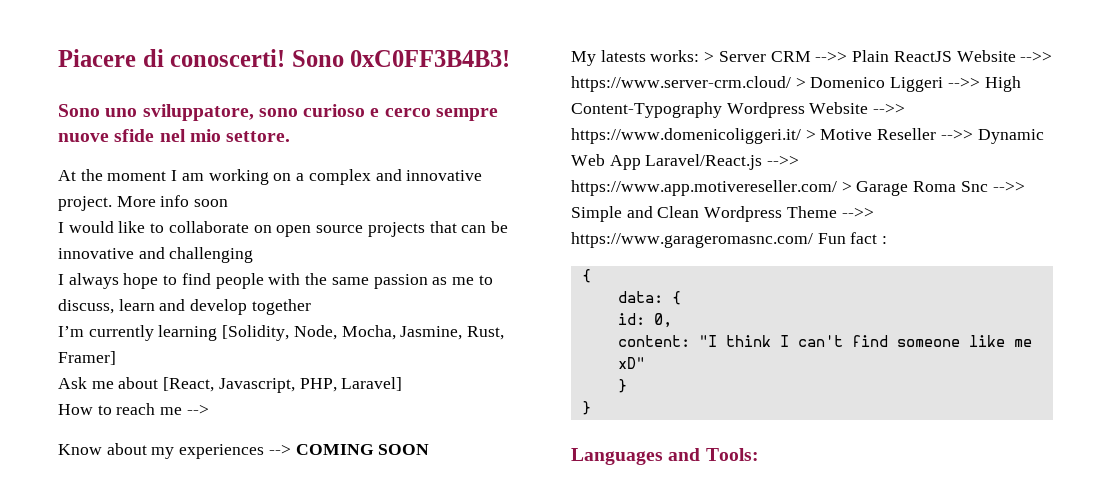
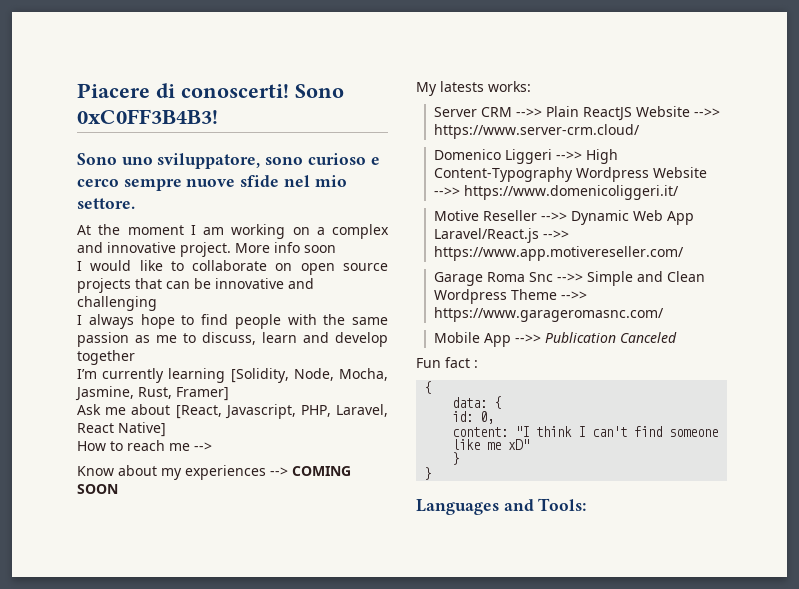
[341,377,403,391] Laravel] -> [336,404,388,417] [77,422,166,437] Laravel, React Native]
[704,51,715,62] > -> (531, 86) //
[795,77,806,88] > -> (640, 131) //
[805,129,816,140] > -> (679, 192) //
[841,181,852,192] > -> (684, 253) //
(813, 240) none -> [433,332,677,347] // Mobile App -->> Publication Canceled //

